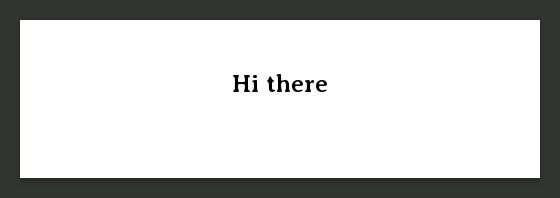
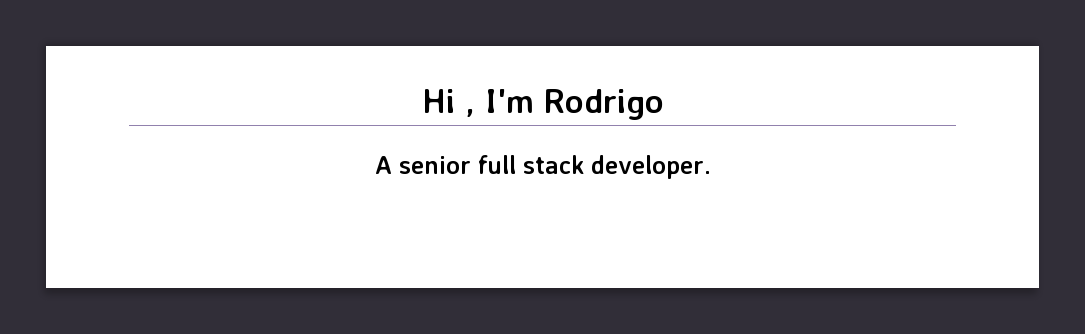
[265,74,328,92] there -> [464,89,664,120] [374,155,711,179] , I'm Rodrigo // A senior full stack developer.

